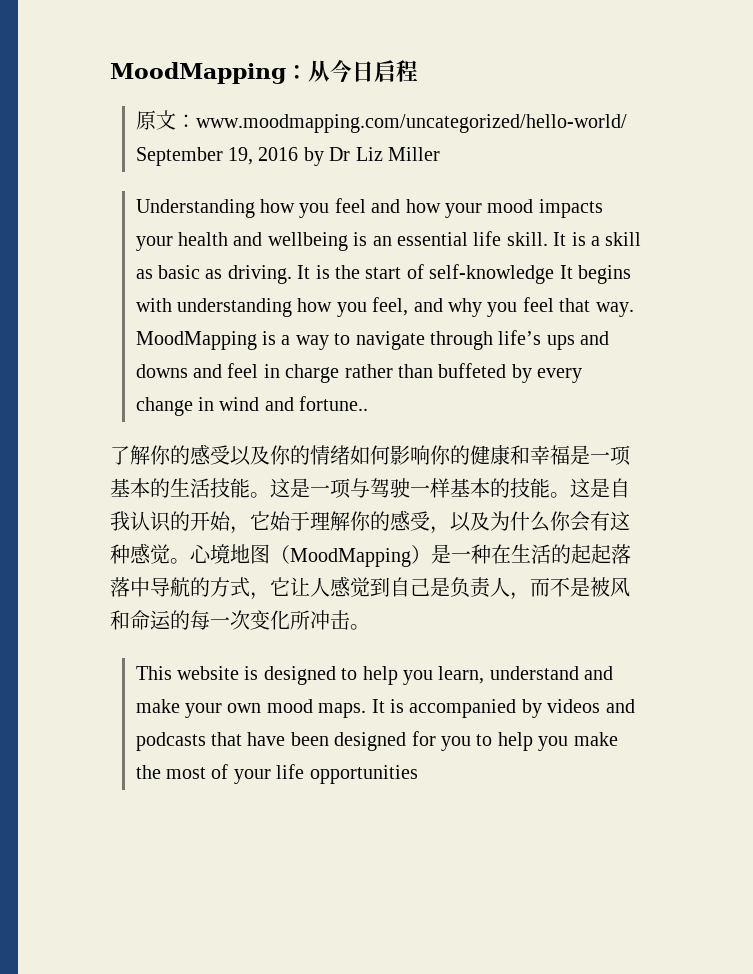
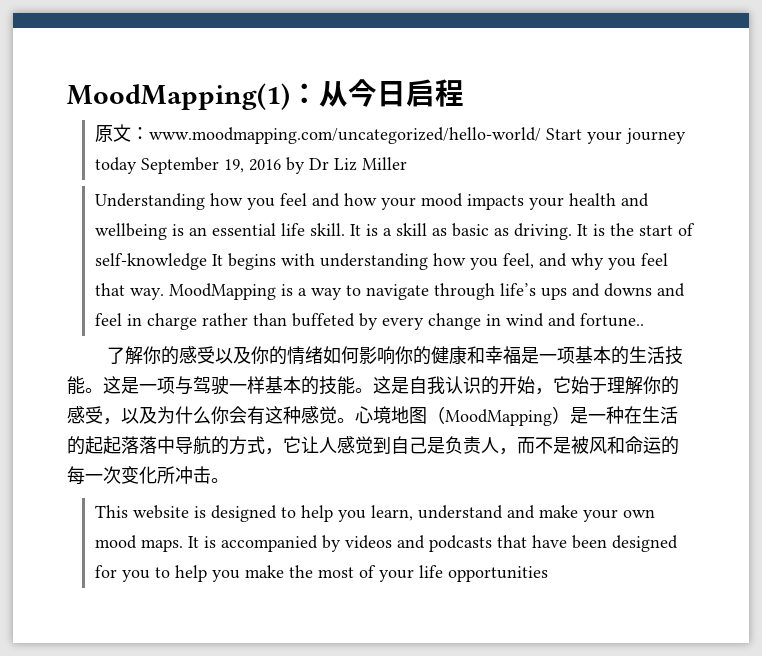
[110,62,286,84] MoodMapping -> [67,83,290,110] MoodMapping(1)
(627, 123) none -> [545,128,686,144] [94,157,137,174] Start your journey today

